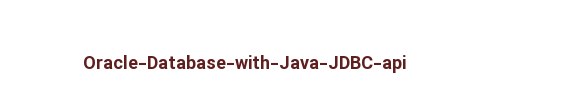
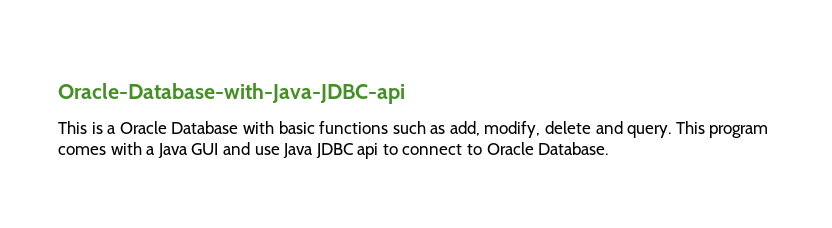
(406, 64) none -> [58,121,769,138] [58,142,609,159] // This is a Oracle Database with basic functions such as add, modify, delete and query. This program comes with a Java GUI and use Java JDBC api to connect to Oracle Database.

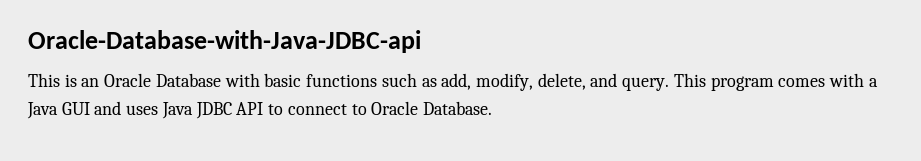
[107,125,117,134] a -> [81,78,100,87] an
[545,121,592,134] delete -> [537,73,586,90] delete,
[254,146,280,155] use -> [126,105,159,115] uses
[357,143,379,159] api -> [236,102,264,115] API

